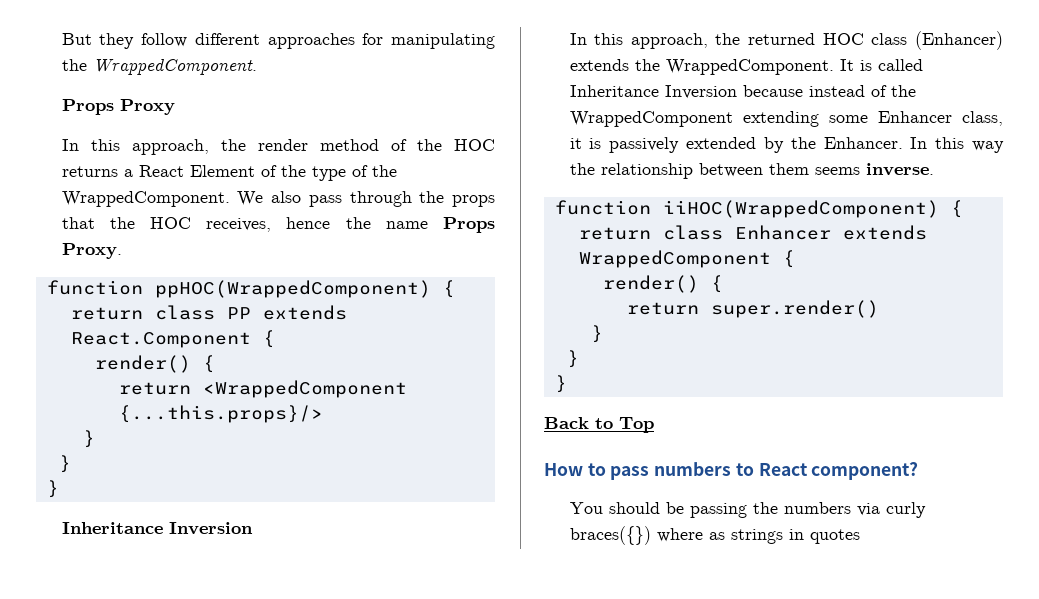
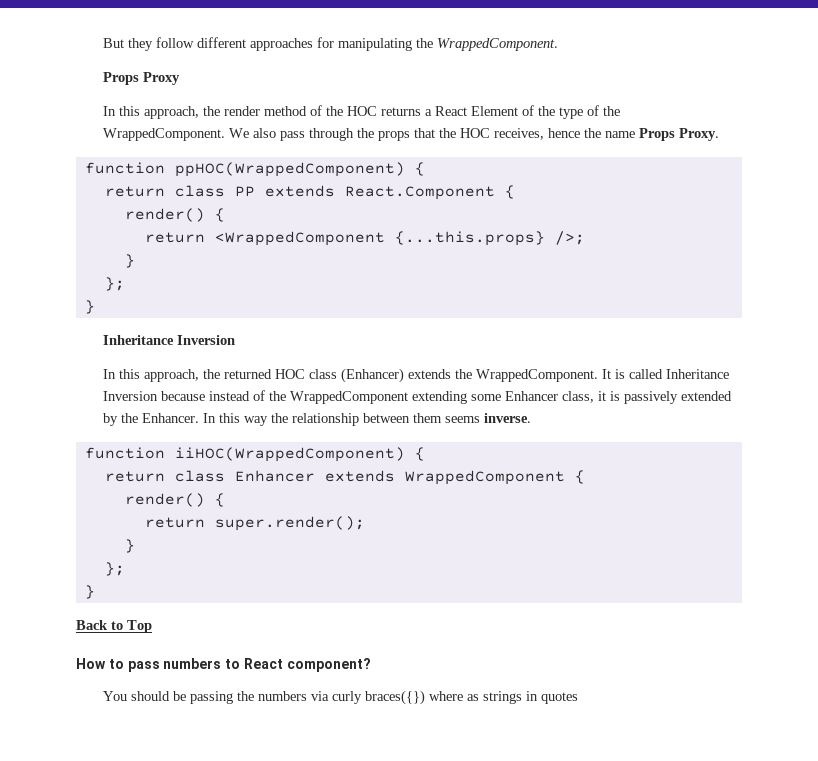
[118,405,323,423] [82,430,95,448] [58,455,71,473] {...this.props}/> // } // } -> [394,231,585,246] [124,254,135,268] [104,277,125,291] {...this.props} />; // } // };
[710,300,879,318] [590,325,603,343] [566,350,579,368] super.render() // } // } -> [214,516,365,531] [124,539,135,553] [104,562,125,576] super.render(); // } // };

